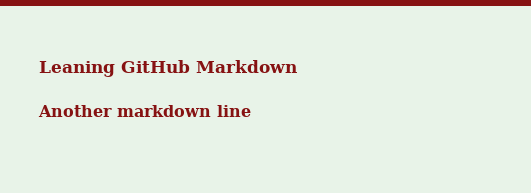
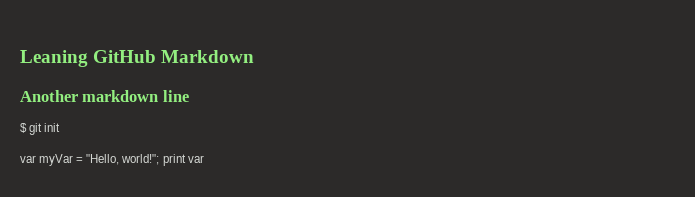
(251, 111) none -> [20,123,61,135] [20,154,204,166] // $ git init // var myVar = "Hello, world!"; print var

